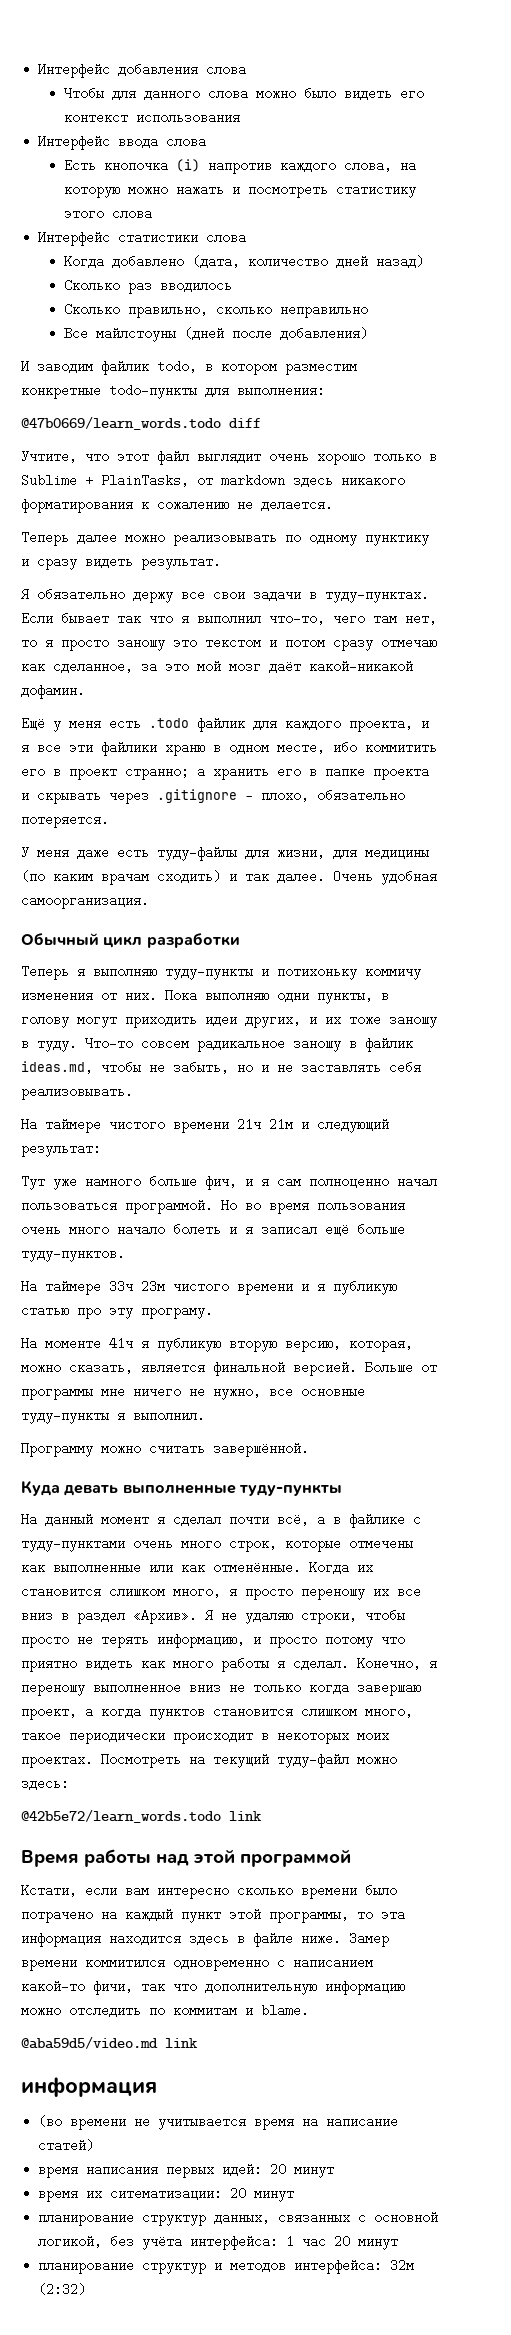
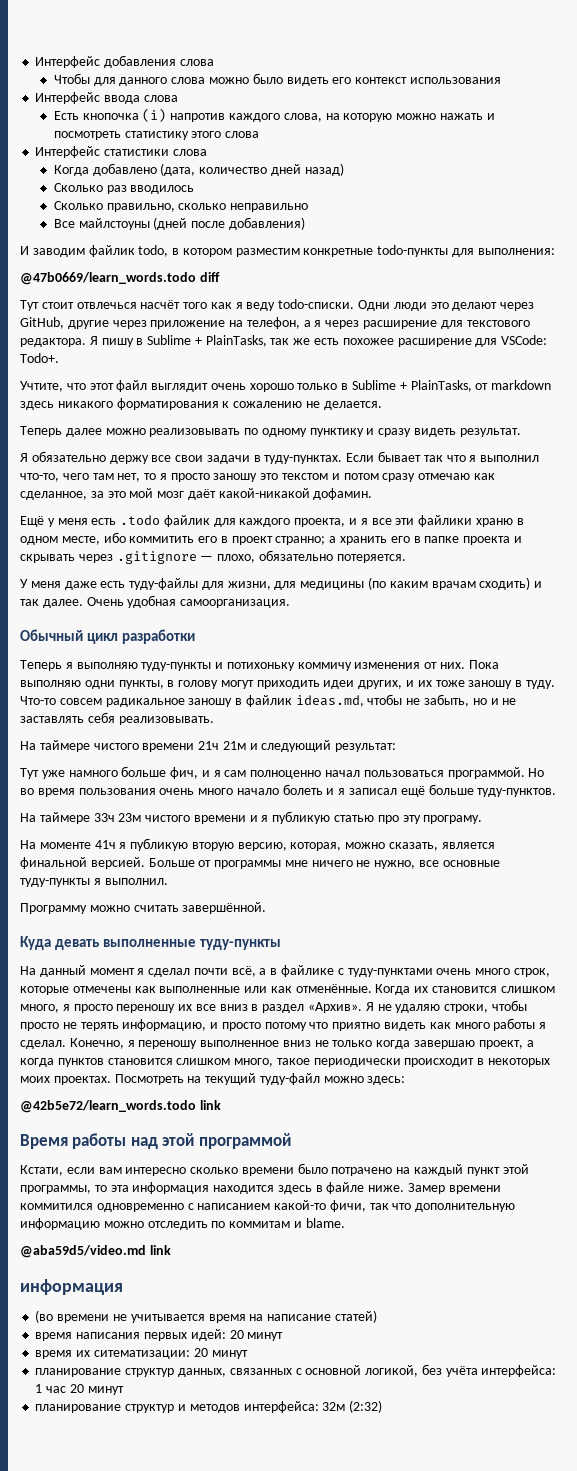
(261, 423) none -> [20,299,535,311] [20,317,530,329] [20,335,548,347] [20,353,59,363] // Тут стоит отвлечься насчёт того как я веду todo-списки. Одни люди это делают через GitHub, другие через приложение на телефон, а я через расширение для текстового редактора. Я пишу в Sublime + PlainTasks, так же есть похожее расширение для VSCode: Todo+.

